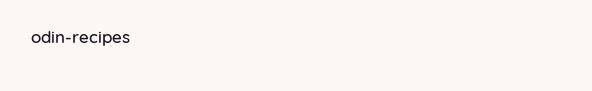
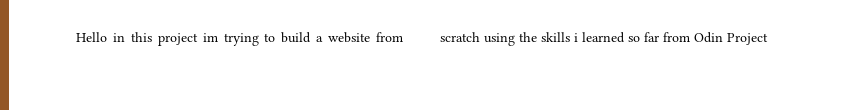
[31,31,130,46] odin-recipes -> [76,32,768,46] Hello in this project im trying to build a website from scratch using the skills i learned so far from Odin Project

